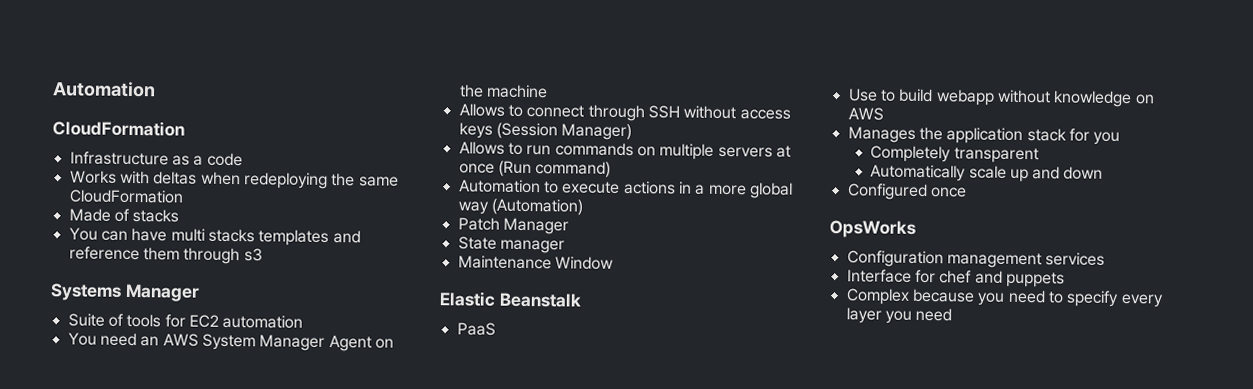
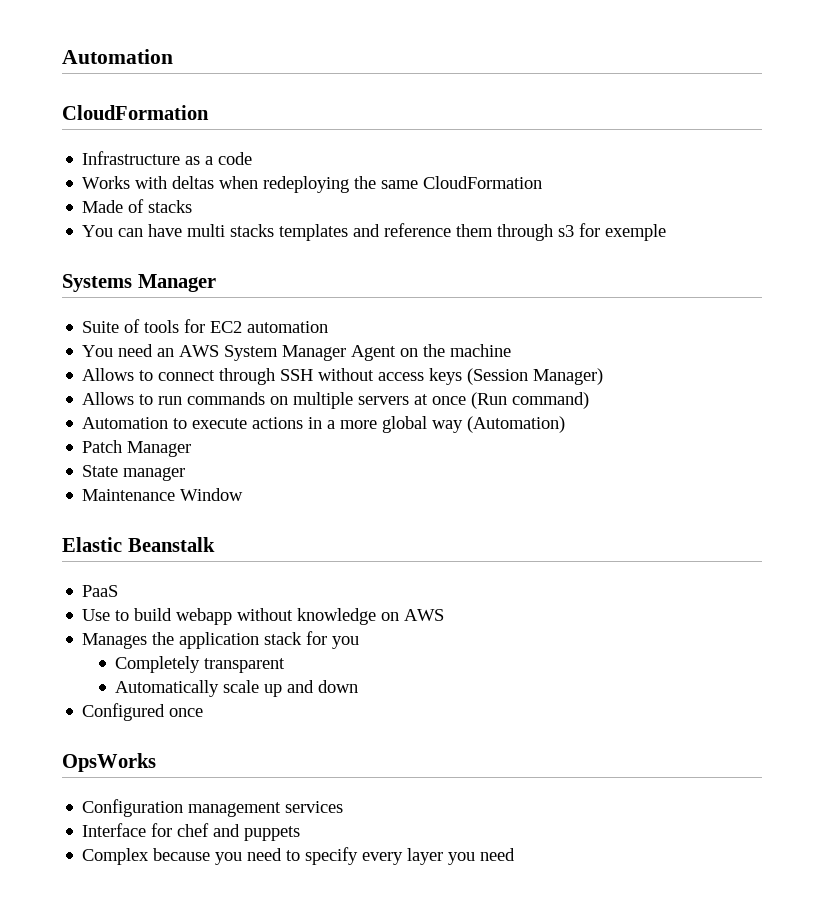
(263, 255) none -> [579,223,667,241] for exemple

